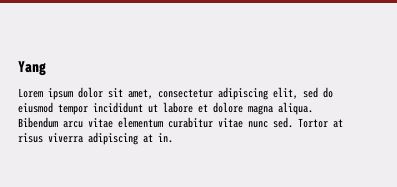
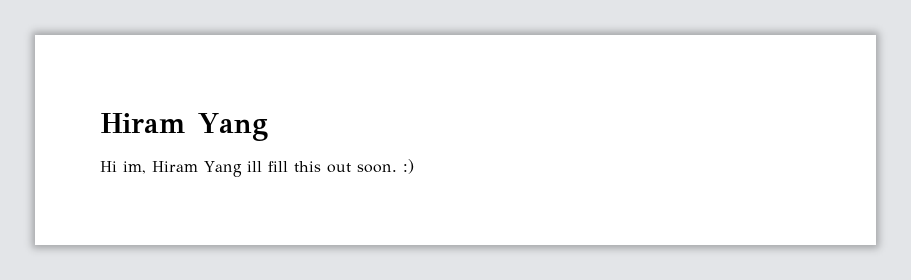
(18, 68) none -> [100,113,186,133] Hiram
[18,87,333,100] [18,102,313,115] [18,117,343,128] [18,132,173,145] Lorem ipsum dolor sit amet, consectetur adipiscing elit, sed do eiusmod tempor incididunt ut labore et dolore magna aliqua. Bibendum arcu vitae elementum curabitur vitae nunc sed. Tortor at risus viverra adipiscing at in. -> [100,159,414,177] Hi im, Hiram Yang ill fill this out soon. :)

